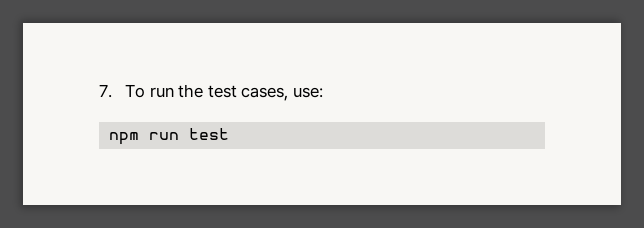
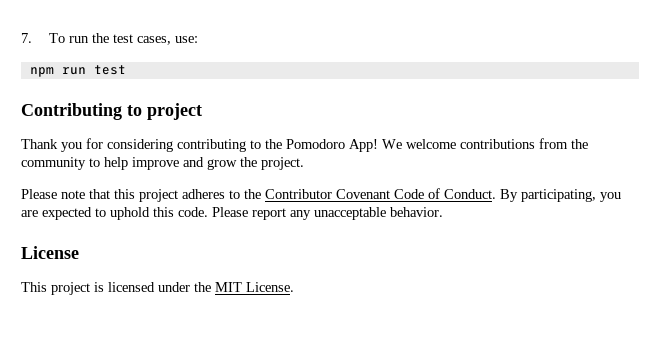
(230, 134) none -> [21,103,202,120] [21,138,588,152] [21,157,304,170] [21,188,621,202] [21,207,443,220] [21,246,79,259] [21,282,294,295] // Contributing to project // Thank you for considering contributing to the Pomodoro App! We welcome contributions from the community to help improve and grow the project. // Please note that this project adheres to the Contributor Covenant Code of Conduct. By participating, you are expected to uphold this code. Please report any unacceptable behavior. // License // This project is licensed under the MIT License.

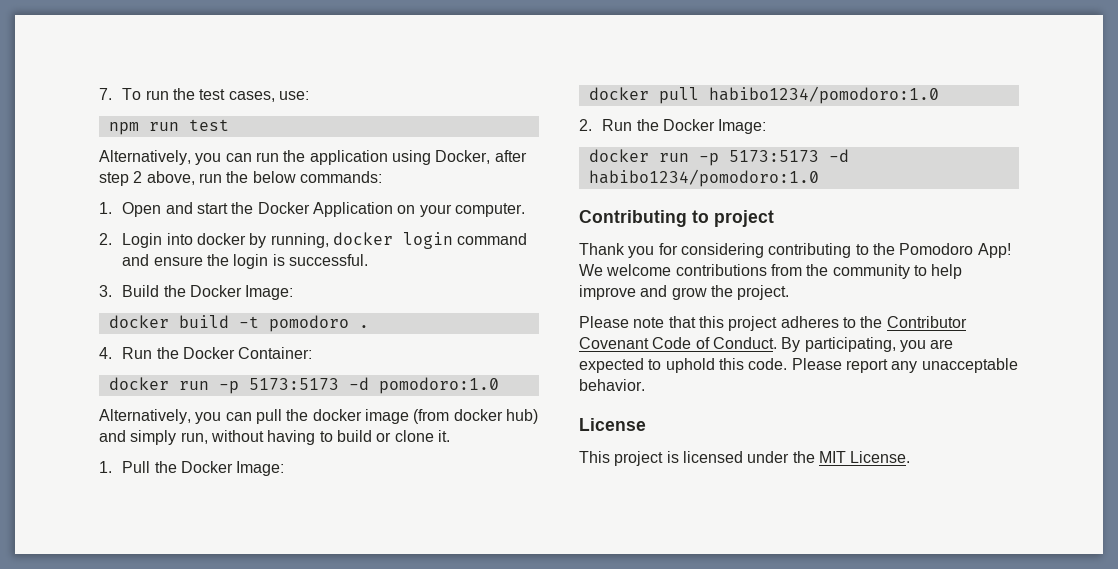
(126, 70) none -> [99,150,527,165] [99,171,382,186] [99,202,526,217] [99,232,528,249] [122,254,369,269] [99,285,294,300] [108,315,369,332] [99,347,313,359] [108,377,499,394] [99,409,538,424] [99,430,450,445] [99,461,285,476] [588,86,939,104] [579,119,767,134] [588,149,849,166] [588,169,819,187] // Alternatively, you can run the application using Docker, after step 2 above, run the below commands: // 1. Open and start the Docker Application on your computer. // 2. Login into docker by running, docker login command and ensure the login is successful. // 3. Build the Docker Image: // docker build -t pomodoro . // 4. Run the Docker Container: // docker run -p 5173:5173 -d pomodoro:1.0 // Alternatively, you can pull the docker image (from docker hub) and simply run, without having to build or clone it. // 1. Pull the Docker Image: // docker pull habibo1234/pomodoro:1.0 // 2. Run the Docker Image: // docker run -p 5173:5173 -d habibo1234/pomodoro:1.0

